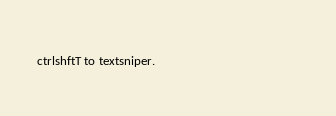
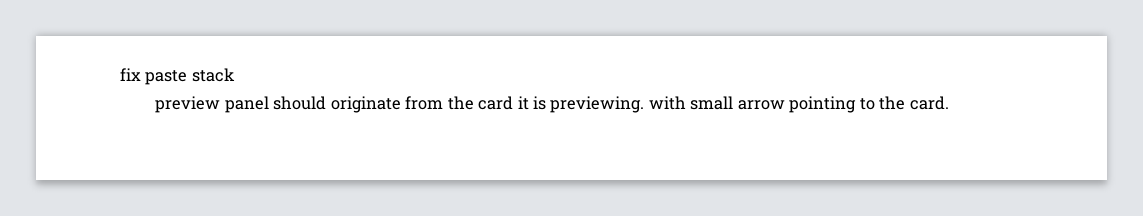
[37,56,155,67] ctrlshftT to textsniper. -> [120,68,235,85] [155,96,949,113] fix paste stack // preview panel should originate from the card it is previewing. with small arrow pointing to the card.

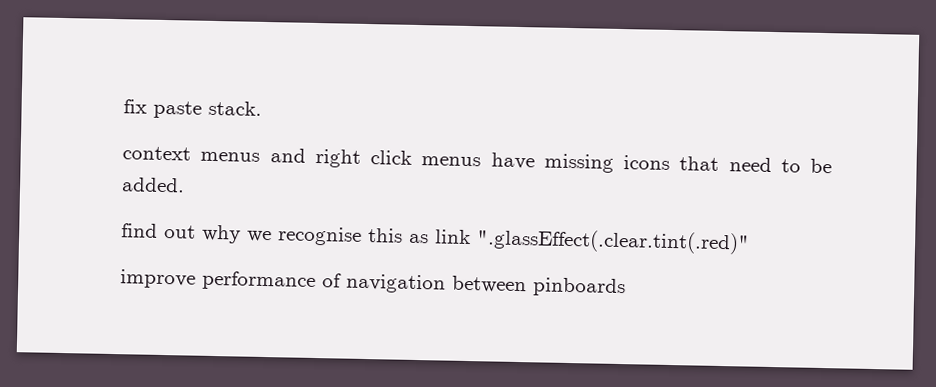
[191,68,235,82] [155,96,949,113] stack // preview panel should originate from the card it is previewing. with small arrow pointing to the card. -> [208,100,262,116] [122,146,832,174] [121,177,185,193] [121,223,750,255] [120,269,626,298] stack. // context menus and right click menus have missing icons that need to be added. // find out why we recognise this as link ".glassEffect(.clear.tint(.red)" // improve performance of navigation between pinboards

